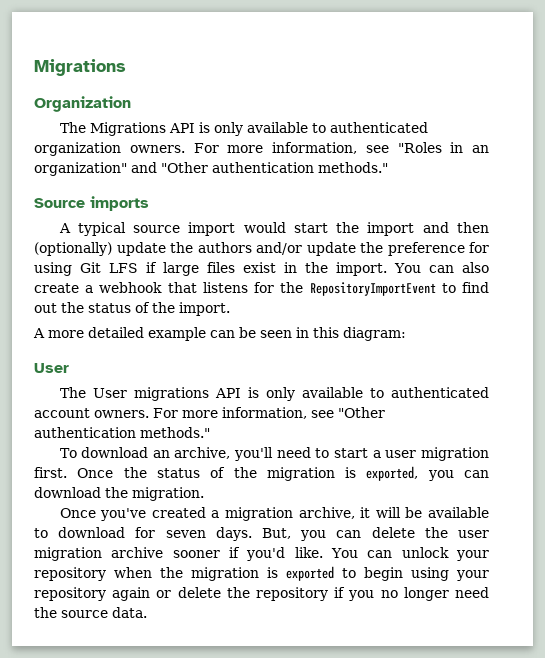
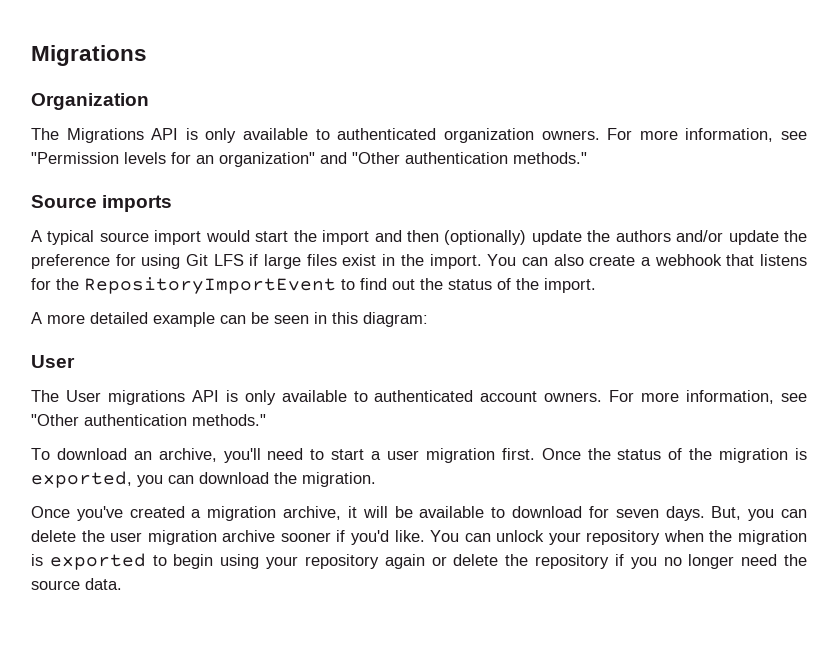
[397,142,464,153] "Roles in -> [31,152,191,164] "Permission levels for

